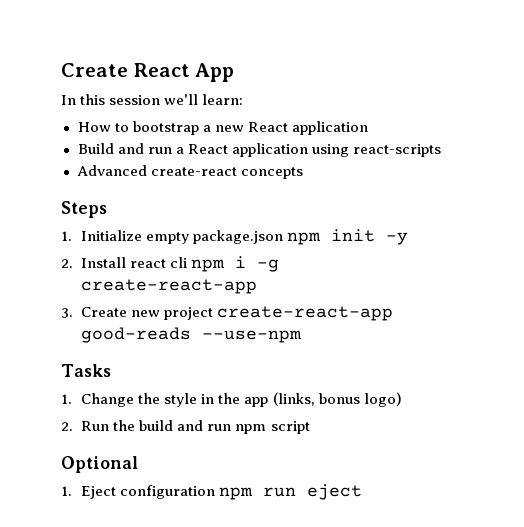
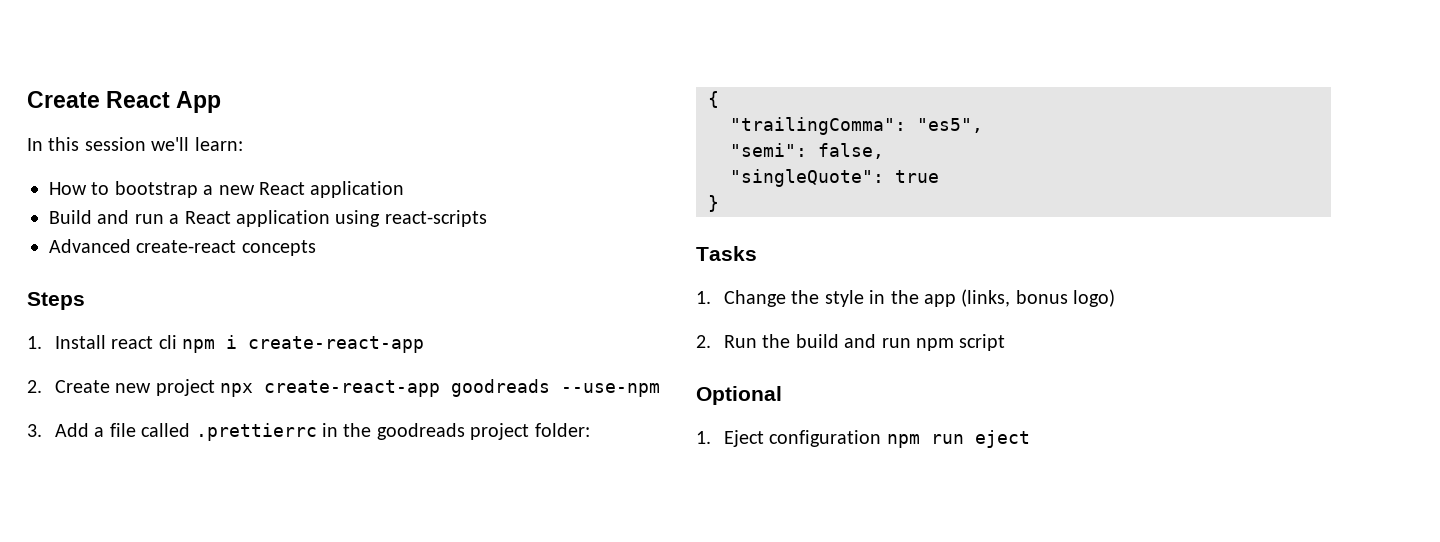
[81,229,409,245] [61,259,73,268] Initialize empty package.json npm init -y // 2. -> (42, 342) none
[257,259,280,272] -g -> (238, 342) none
[61,308,73,318] 3. -> [27,380,42,393] 2.
[217,306,394,321] [81,327,303,343] create-react-app good-reads --use-npm -> [220,379,661,397] [27,423,590,441] [708,91,719,108] [730,117,983,135] [730,143,884,159] [730,169,939,187] [708,195,719,212] npx create-react-app goodreads --use-npm // 3. Add a file called .prettierrc in the goodreads project folder: // { // "trailingComma": "es5", // "semi": false, // "singleQuote": true // }

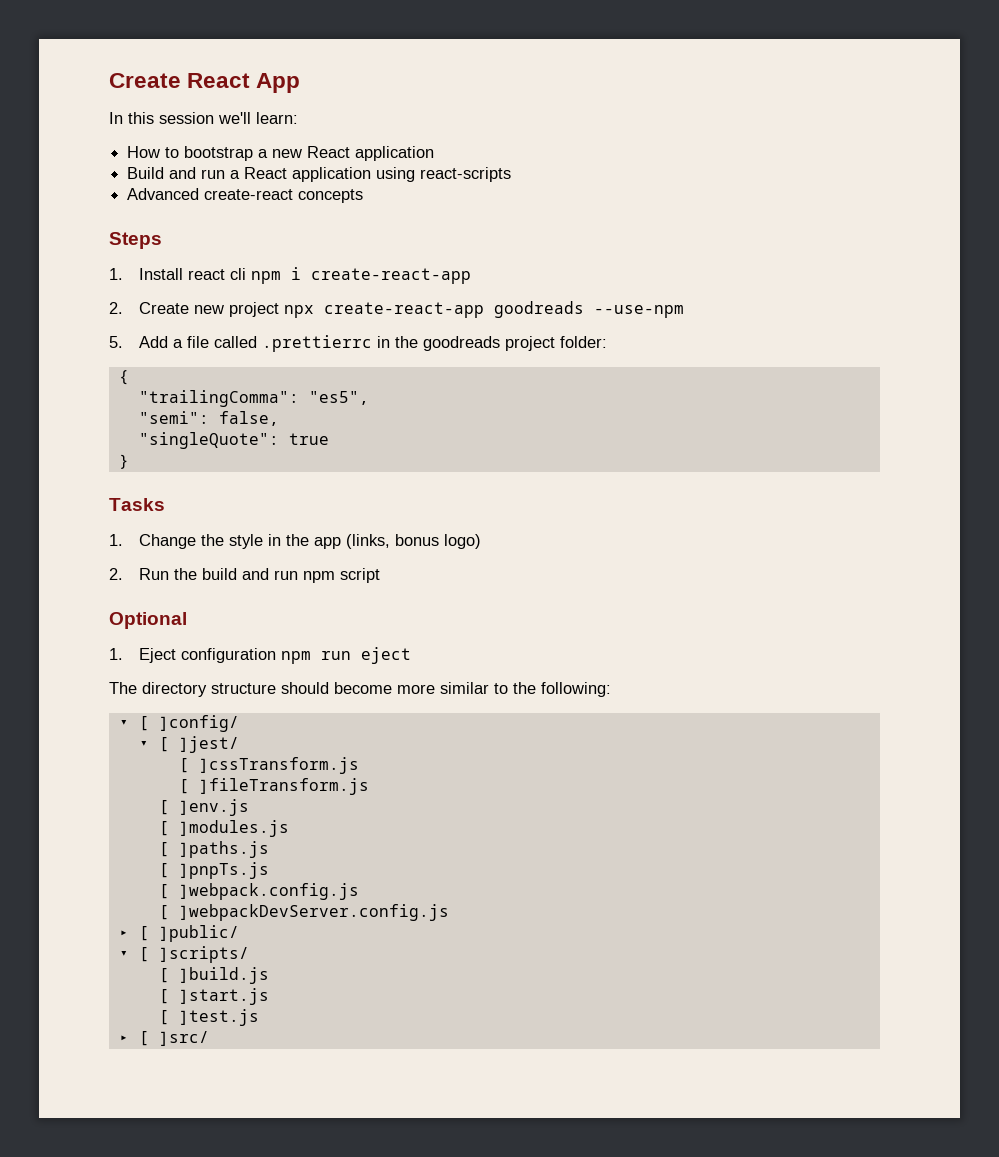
[27,424,42,437] 3. -> [109,336,123,348] 5.
(1030, 439) none -> [109,682,611,697] [118,715,239,732] [138,736,239,753] [178,757,359,774] [178,778,369,795] [158,799,249,816] [158,820,289,837] [158,841,269,858] [158,862,269,879] [158,883,359,900] [158,904,449,921] [118,925,239,942] [118,946,249,963] [158,967,269,984] [158,988,269,1005] [158,1009,259,1026] [118,1031,209,1046] // The directory structure should become more similar to the following: // ▾ [ ]config/ // ▾ [ ]jest/ // [ ]cssTransform.js // [ ]fileTransform.js // [ ]env.js // [ ]modules.js // [ ]paths.js // [ ]pnpTs.js // [ ]webpack.config.js // [ ]webpackDevServer.config.js // ▸ [ ]public/ // ▾ [ ]scripts/ // [ ]build.js // [ ]start.js // [ ]test.js // ▸ [ ]src/

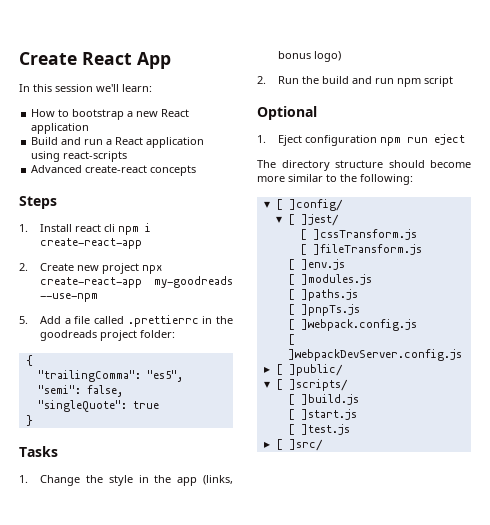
[494,301,585,318] goodreads -> [154,276,233,288] my-goodreads

